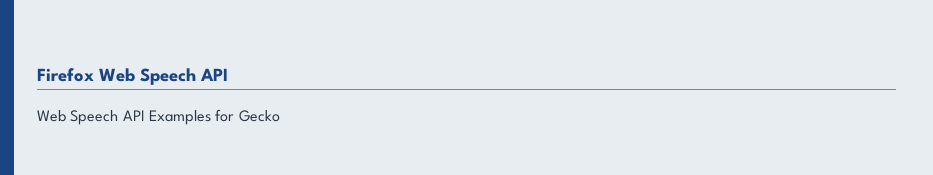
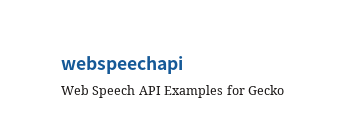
[37,68,228,85] Firefox Web Speech API -> [61,56,183,74] webspeechapi

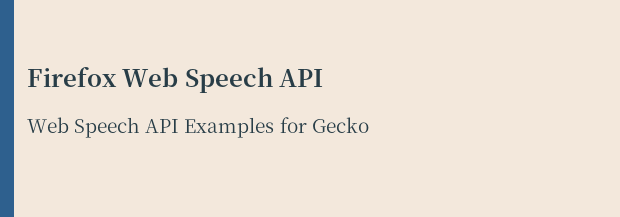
[61,56,183,74] webspeechapi -> [27,66,324,93] Firefox Web Speech API

